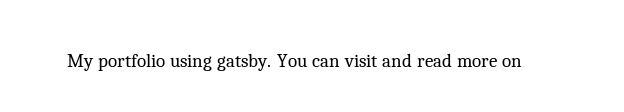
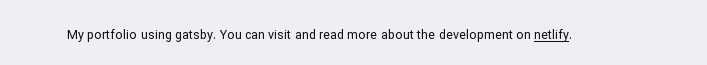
[502,58,523,67] on -> [380,29,573,42] about the development on netlify.

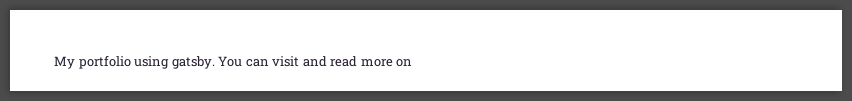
[380,29,573,42] about the development on netlify. -> [396,59,413,67] on

